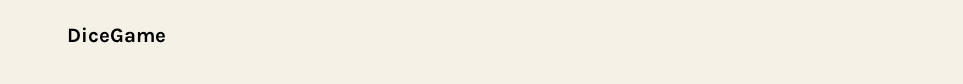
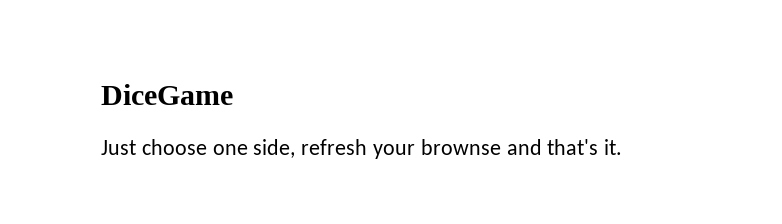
(166, 35) none -> [101,139,623,159] // Just choose one side, refresh your brownse and that's it.

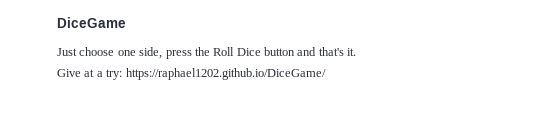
[301,139,623,159] refresh your brownse and that's it. -> [165,47,357,59] [57,68,326,80] press the Roll Dice button and that's it. // Give at a try: https://raphael1202.github.io/DiceGame/

